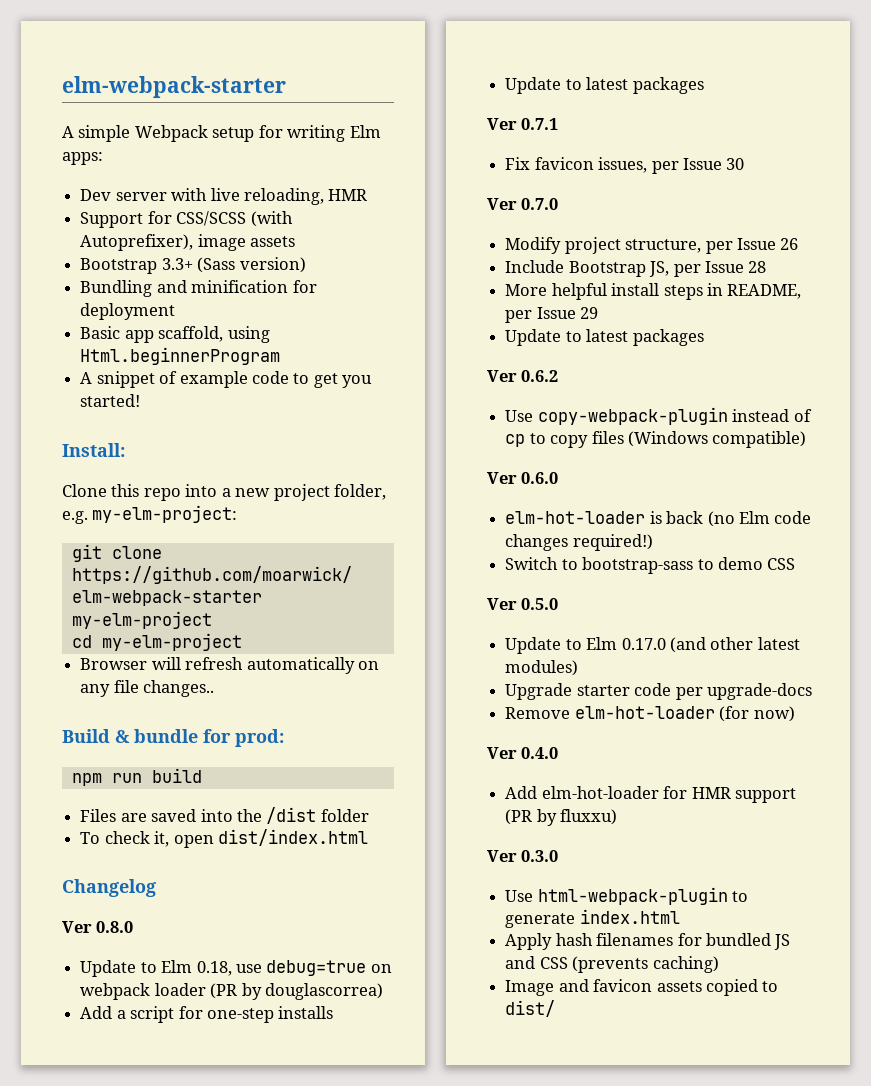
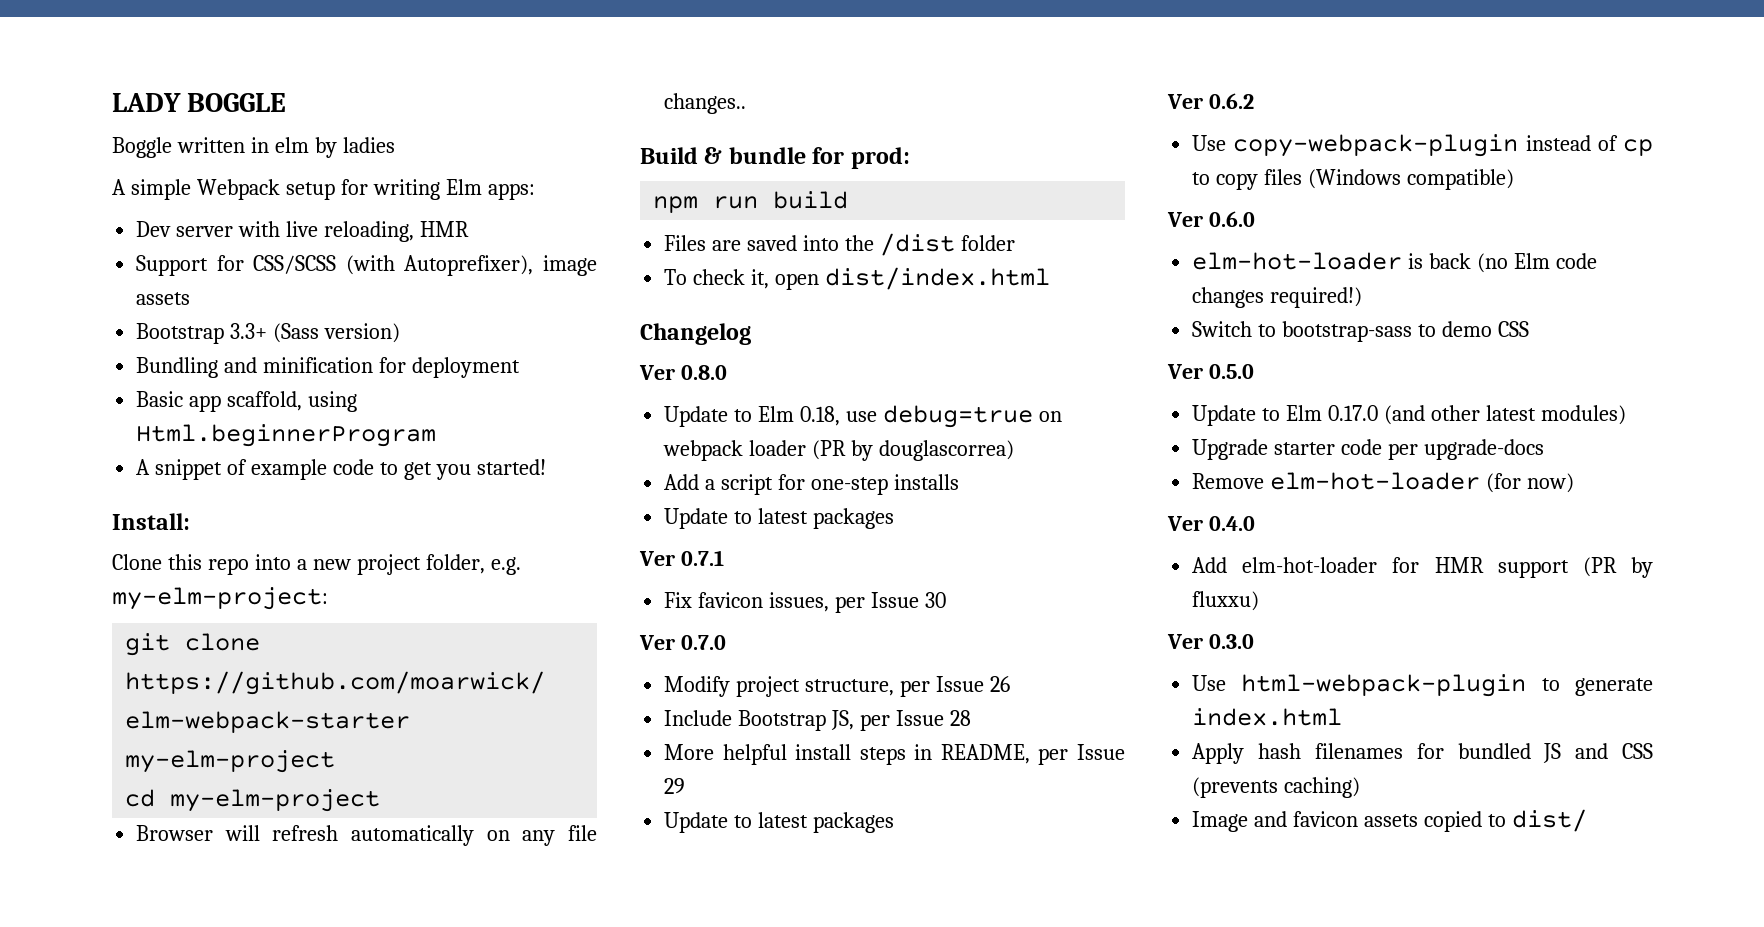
[62,76,286,98] elm-webpack-starter -> [112,93,287,112] [112,137,395,158] LADY BOGGLE // Boggle written in elm by ladies

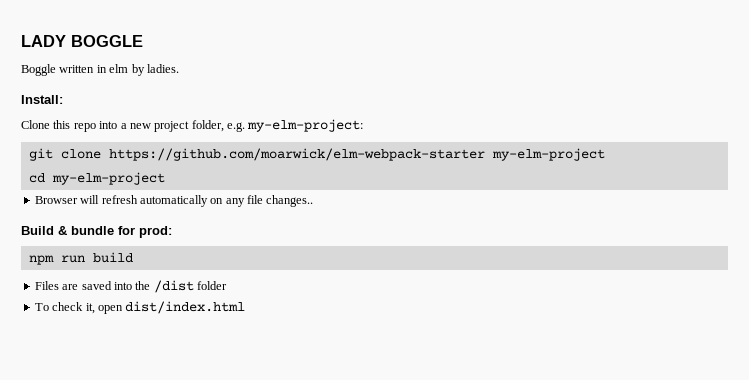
[342,137,395,153] [112,179,535,200] [136,221,469,242] [136,255,597,276] [136,292,191,305] [136,323,401,344] [136,357,520,378] [136,391,358,412] [136,424,437,447] [136,459,546,480] ladies // A simple Webpack setup for writing Elm apps: // Dev server with live reloading, HMR // Support for CSS/SCSS (with Autoprefixer), image assets // Bootstrap 3.3+ (Sass version) // Bundling and minification for deployment // Basic app scaffold, using Html.beginnerProgram // A snippet of example code to get you started! -> [146,64,179,73] ladies.
[640,323,751,345] [639,365,727,380] [664,405,1062,428] [663,440,1014,461] [664,474,959,495] [664,508,895,529] [639,550,724,566] [664,592,946,613] [639,635,726,650] [664,676,1010,697] [664,710,971,731] [664,744,1125,765] [664,778,686,794] [664,812,895,833] [1167,93,1254,109] [1192,134,1653,157] [1192,169,1514,190] [1167,211,1255,227] [1192,252,1597,273] [1192,287,1363,308] [1192,321,1529,342] [1167,364,1254,379] [1192,405,1626,426] [1192,439,1544,460] [1192,472,1575,493] [1167,516,1255,531] [1192,557,1653,578] [1192,591,1260,611] [1167,634,1254,649] [1192,674,1653,697] [1192,708,1343,726] [1192,743,1653,764] [1192,777,1361,798] [1192,809,1587,832] // Changelog // Ver 0.8.0 // Update to Elm 0.18, use debug=true on webpack loader (PR by douglascorrea) // Add a script for one-step installs // Update to latest packages // Ver 0.7.1 // Fix favicon issues, per Issue 30 // Ver 0.7.0 // Modify project structure, per Issue 26 // Include Bootstrap JS, per Issue 28 // More helpful install steps in README, per Issue 29 // Update to latest packages // Ver 0.6.2 // Use copy-webpack-plugin instead of cp to copy files (Windows compatible) // Ver 0.6.0 // elm-hot-loader is back (no Elm code changes required!) // Switch to bootstrap-sass to demo CSS // Ver 0.5.0 // Update to Elm 0.17.0 (and other latest modules) // Upgrade starter code per upgrade-docs // Remove elm-hot-loader (for now) // Ver 0.4.0 // Add elm-hot-loader for HMR support (PR by fluxxu) // Ver 0.3.0 // Use html-webpack-plugin to generate index.html // Apply hash filenames for bundled JS and CSS (prevents caching) // Image and favicon assets copied to dist/ -> (246, 307) none

